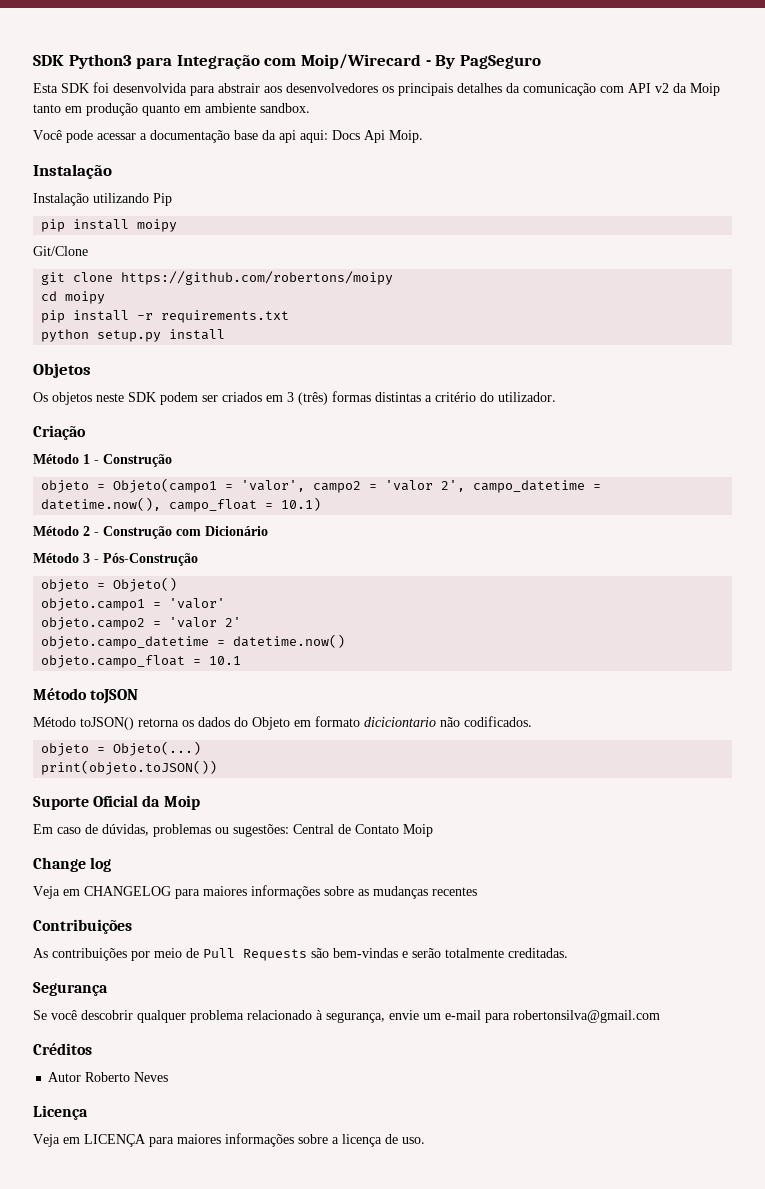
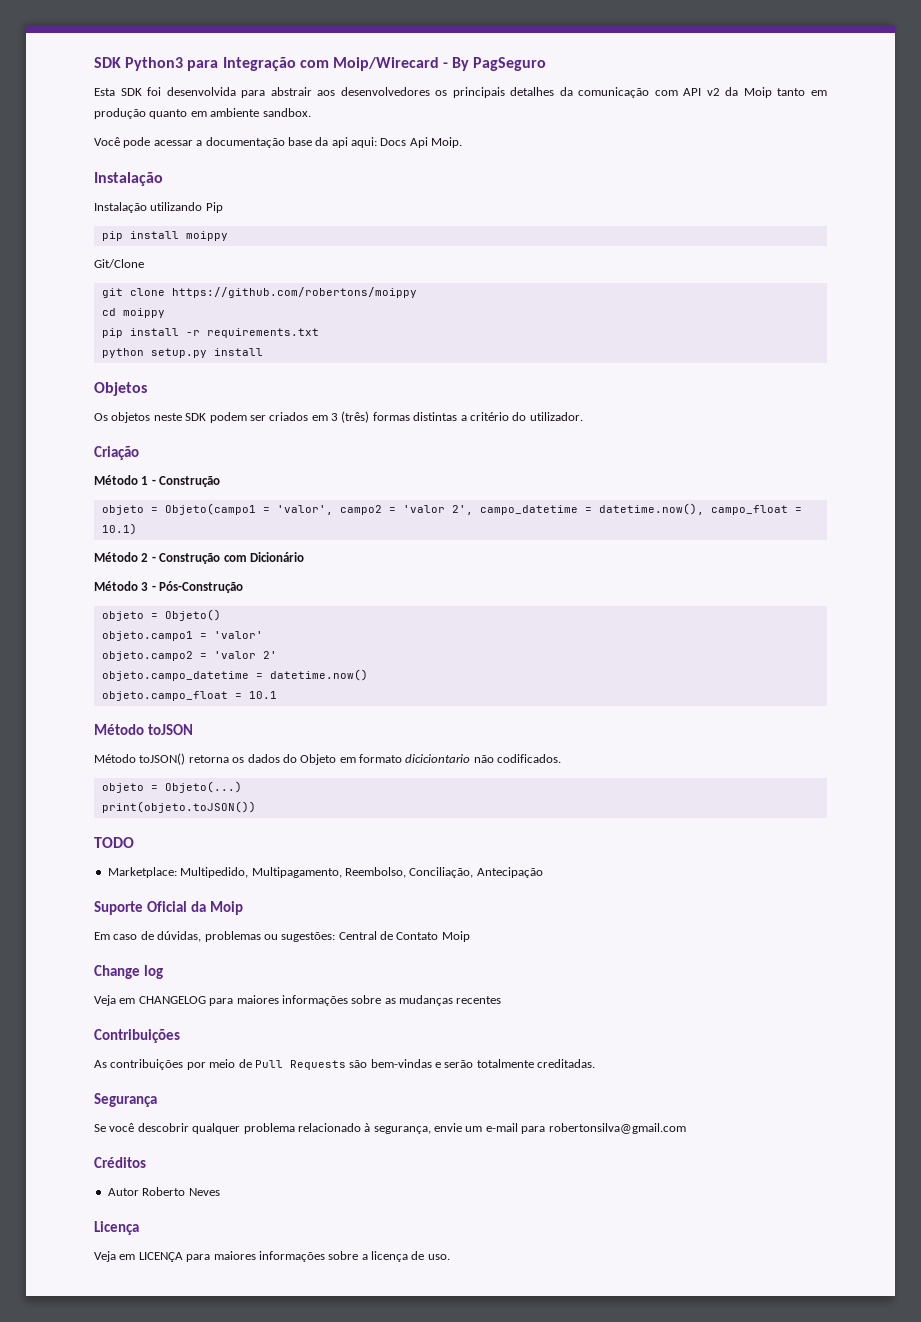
[137,219,178,232] moipy -> [185,231,228,241] moippy
[121,271,394,285] https://github.com/robertons/moipy -> [171,287,417,298] https://github.com/robertons/moippy
[65,291,106,304] moipy -> [122,308,165,318] moippy
(218, 767) none -> [94,837,134,848] [107,867,543,878] // TODO // Marketplace: Multipedido, Multipagamento, Reembolso, Conciliação, Antecipação

